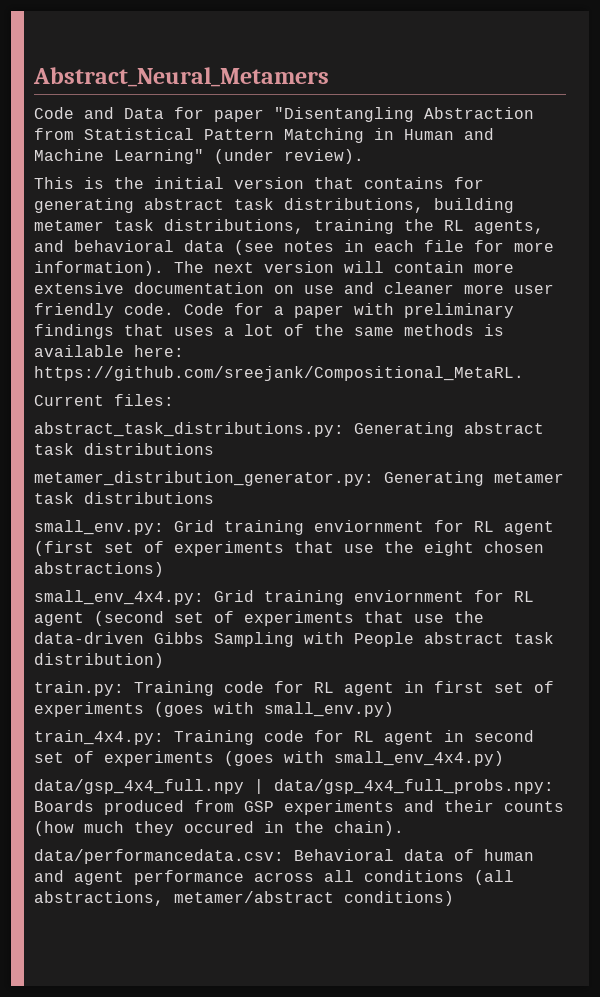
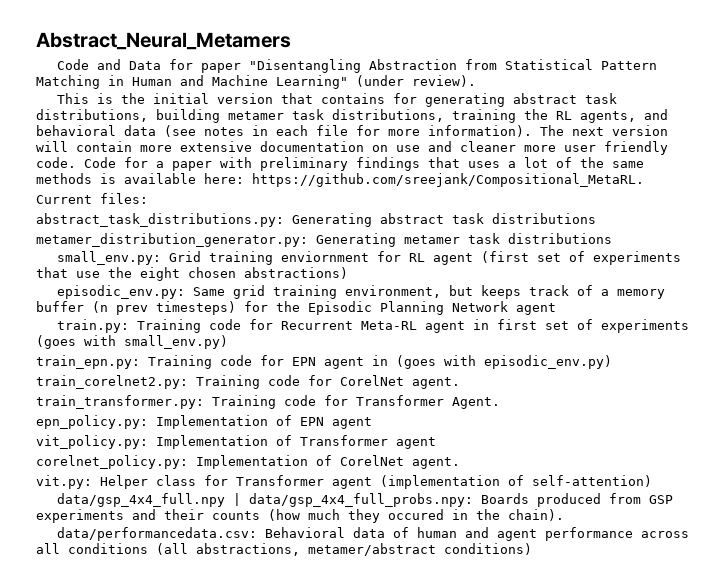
[34,590,534,605] [34,611,484,626] [34,632,554,647] [34,653,164,668] small_env_4x4.py: Grid training enviornment for RL agent (second set of experiments that use the data-driven Gibbs Sampling with People abstract task distribution) -> [57,285,666,299] [36,301,556,315] episodic_env.py: Same grid training environment, but keeps track of a memory buffer (n prev timesteps) for the Episodic Planning Network agent
[314,682,334,693] RL -> [281,321,418,330] Recurrent Meta-RL
[34,730,534,745] [34,751,504,766] train_4x4.py: Training code for RL agent in second set of experiments (goes with small_env_4x4.py) -> [36,355,612,369] [36,375,460,389] [36,395,500,409] [36,415,372,429] [36,435,436,449] [36,455,460,469] [36,475,652,489] train_epn.py: Training code for EPN agent in (goes with episodic_env.py) // train_corelnet2.py: Training code for CorelNet agent. // train_transformer.py: Training code for Transformer Agent. // epn_policy.py: Implementation of EPN agent // vit_policy.py: Implementation of Transformer agent // corelnet_policy.py: Implementation of CorelNet agent. // vit.py: Helper class for Transformer agent (implementation of self-attention)

